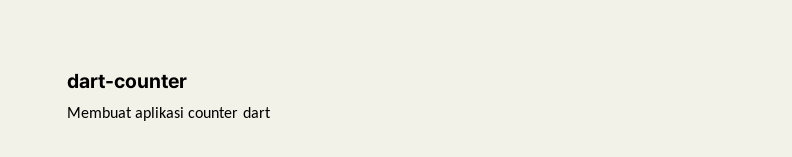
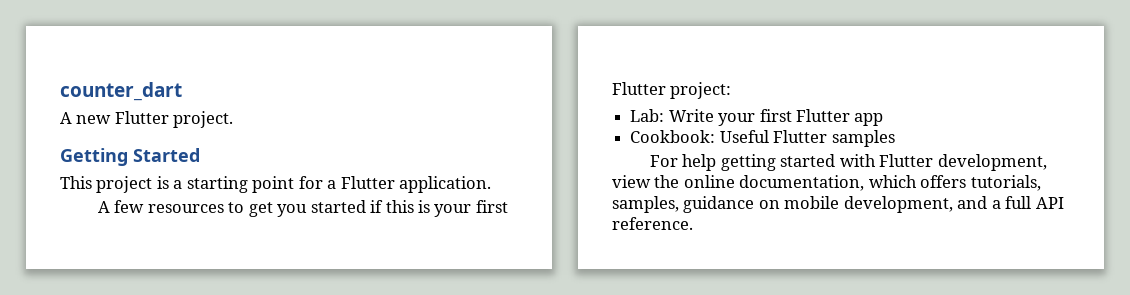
[67,73,187,89] [67,107,271,121] dart-counter // Membuat aplikasi counter dart -> [60,82,182,101] [60,111,234,128] [60,148,200,166] [60,176,492,193] [97,200,508,217] [612,82,732,99] [630,109,884,126] [630,130,895,147] [649,154,1047,171] [612,175,1041,191] [612,196,1064,213] [612,217,693,230] counter_dart // A new Flutter project. // Getting Started // This project is a starting point for a Flutter application. // A few resources to get you started if this is your first Flutter project: // Lab: Write your first Flutter app // Cookbook: Useful Flutter samples // For help getting started with Flutter development, view the online documentation, which offers tutorials, samples, guidance on mobile development, and a full API reference.

